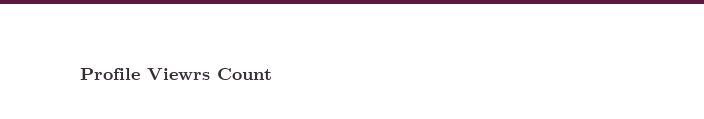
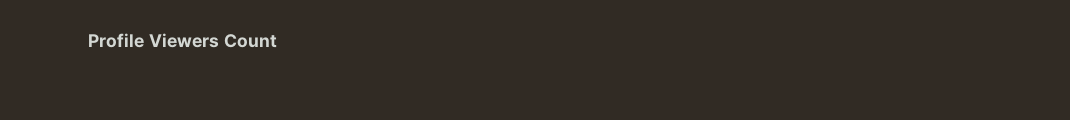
[147,68,210,80] Viewrs -> [148,33,219,48] Viewers

